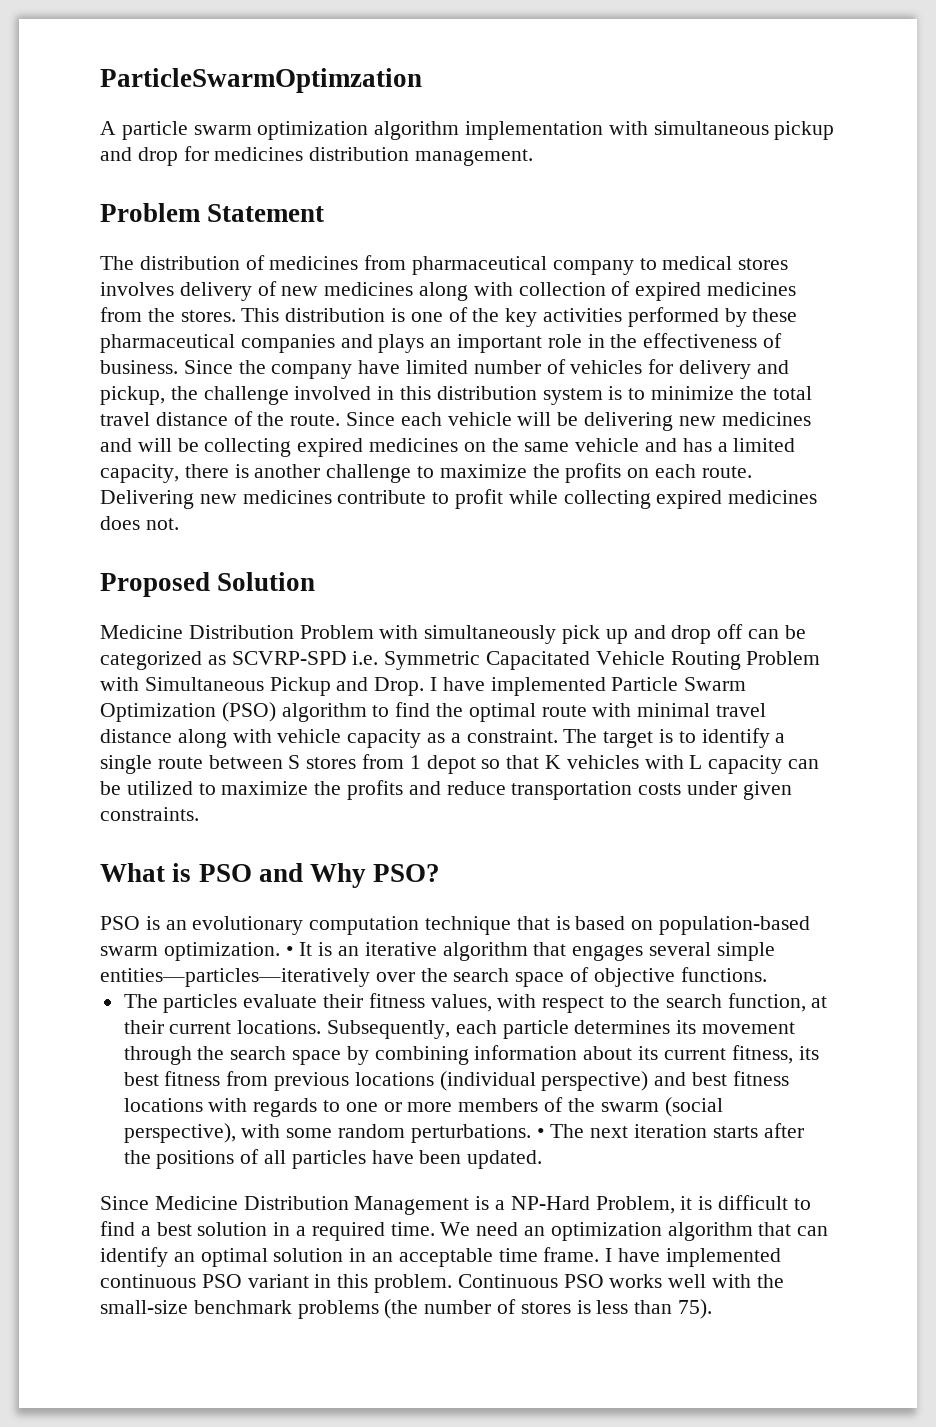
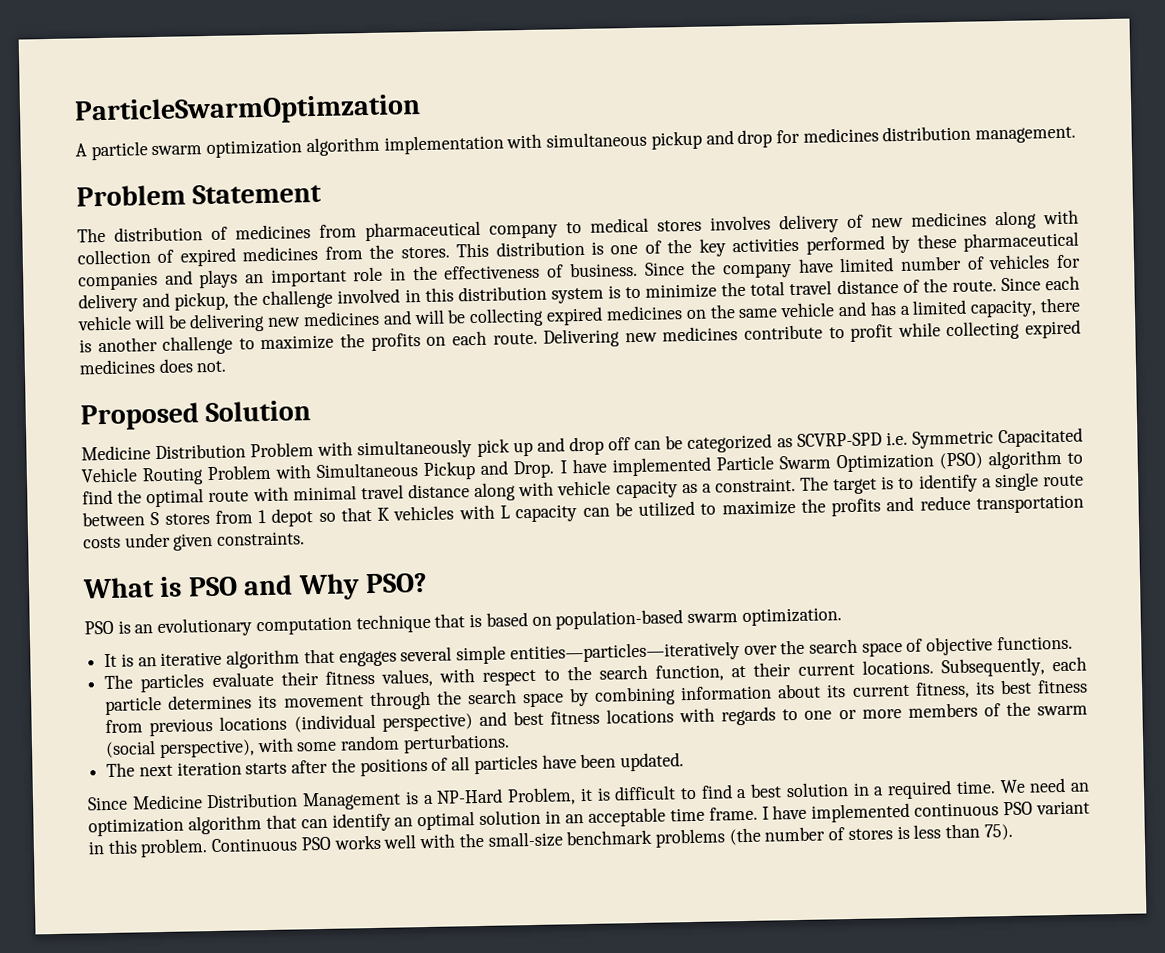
[285,946,294,956] • -> (842, 617) //
[536,1128,545,1138] • -> (510, 743) //

